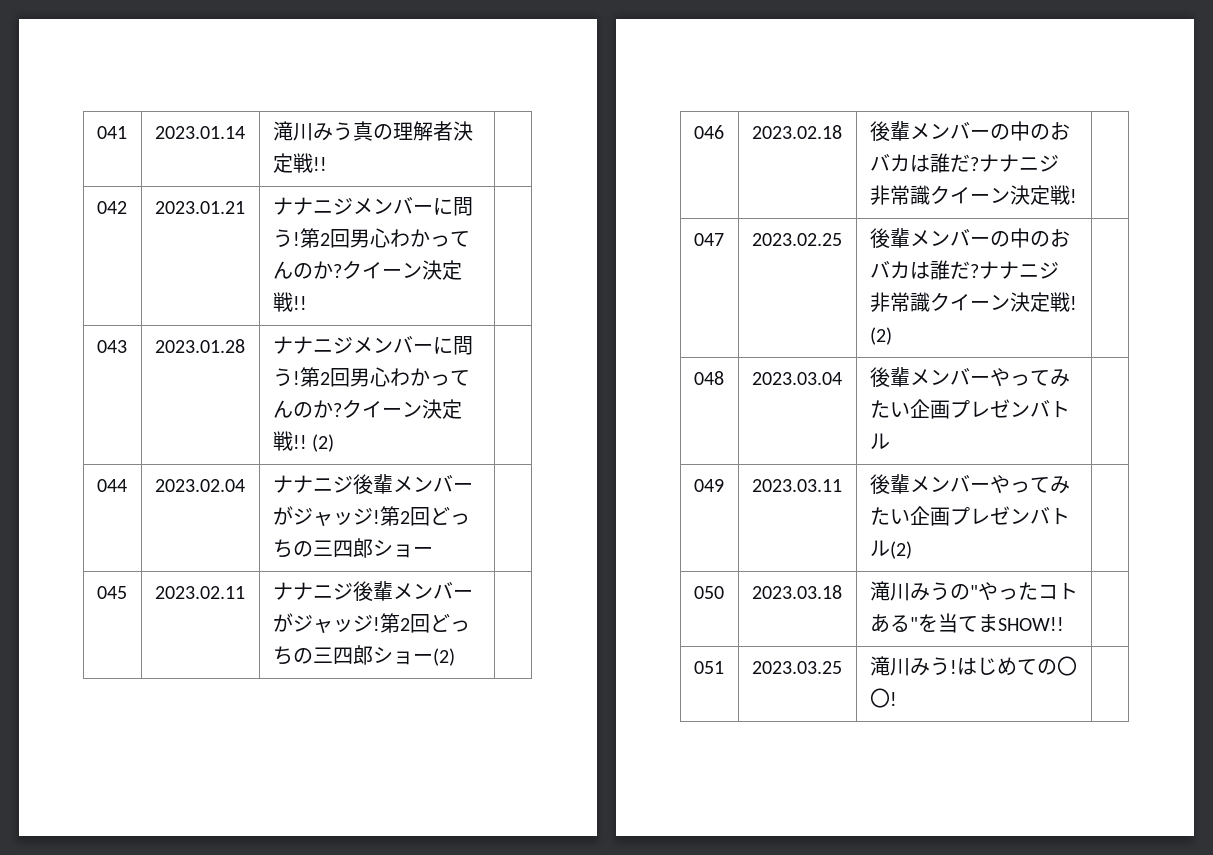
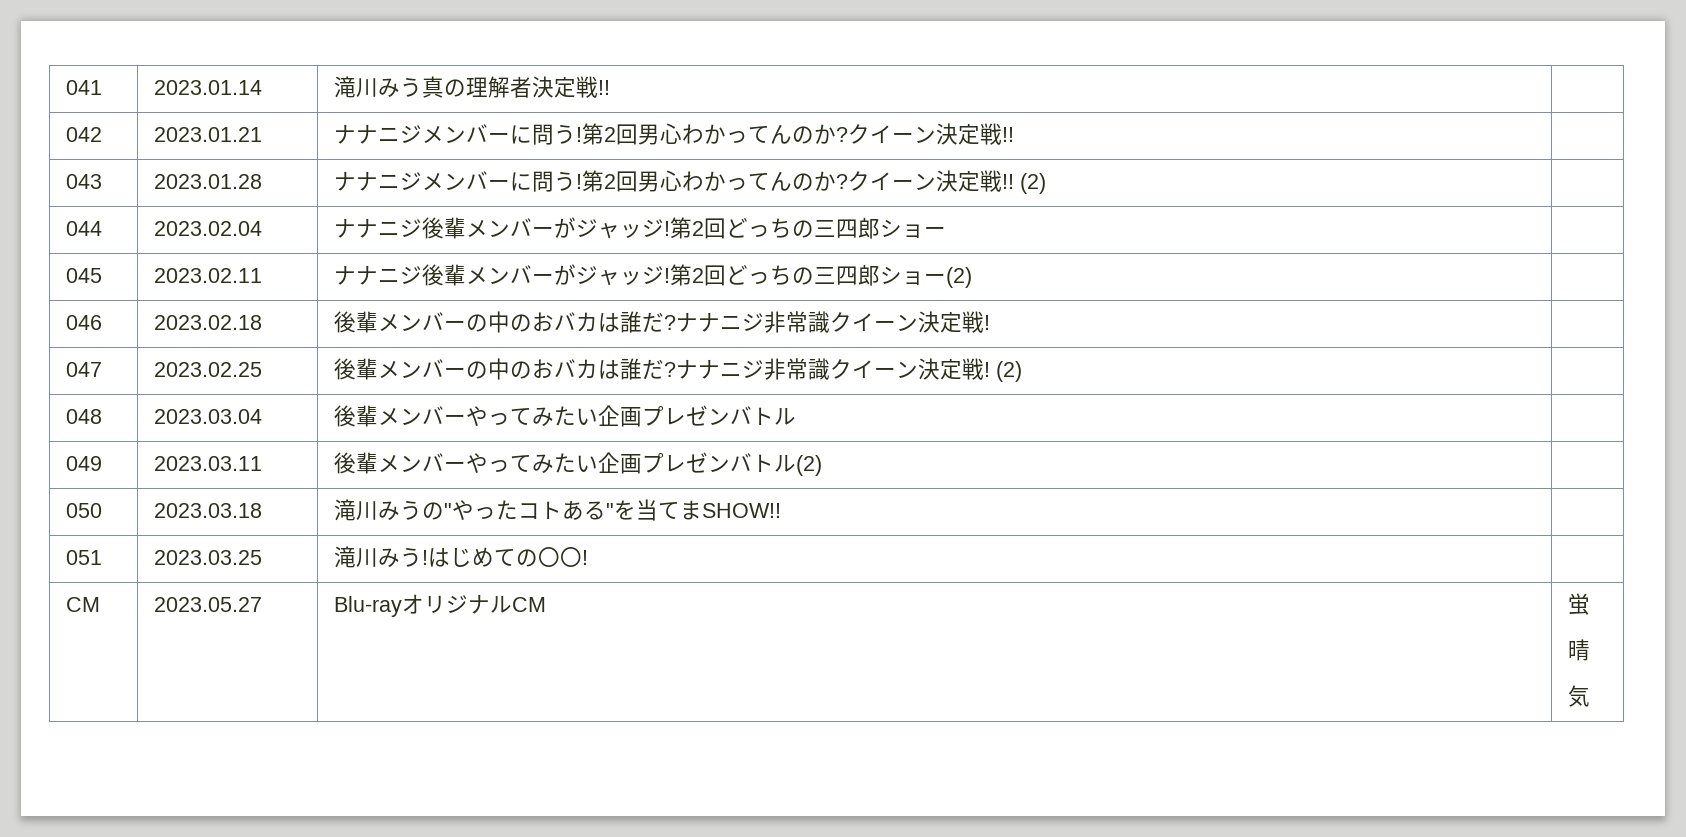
(897, 699) none -> [65,597,100,612] [153,597,262,612] [333,594,546,617] [1567,593,1590,615] [1567,639,1590,661] [1567,685,1590,707] // CM | 2023.05.27 | Blu-rayオリジナルCM | 蛍 // 晴 // 気

